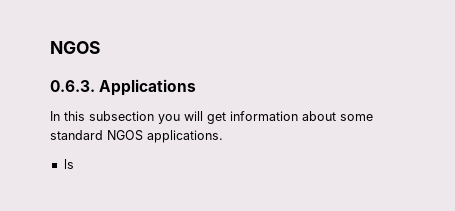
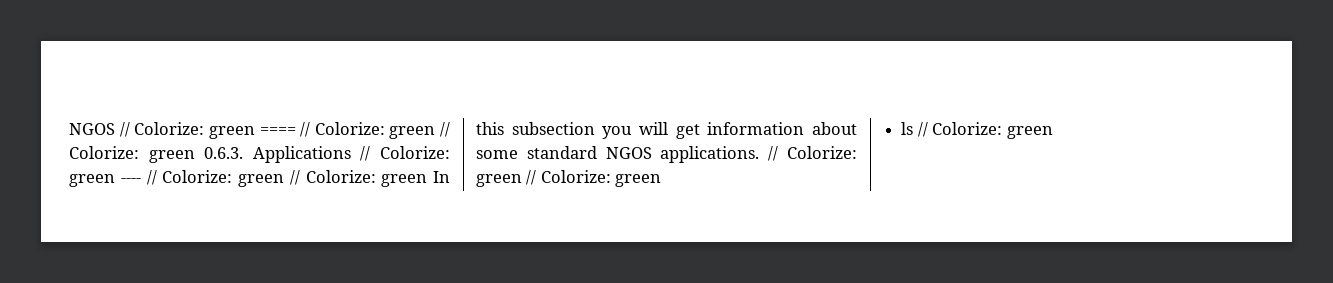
[50,41,100,54] [50,79,197,96] NGOS // 0.6.3. Applications // -> [69,122,450,139] [69,146,451,163] [69,170,428,187] NGOS // Colorize: green ==== // Colorize: green // Colorize: green 0.6.3. Applications // Colorize: green ---- // Colorize: green // Colorize: green
[63,159,74,169] // ls -> [768,146,857,161] [476,170,662,187] [901,122,1053,139] // Colorize: green // Colorize: green // ls // Colorize: green

